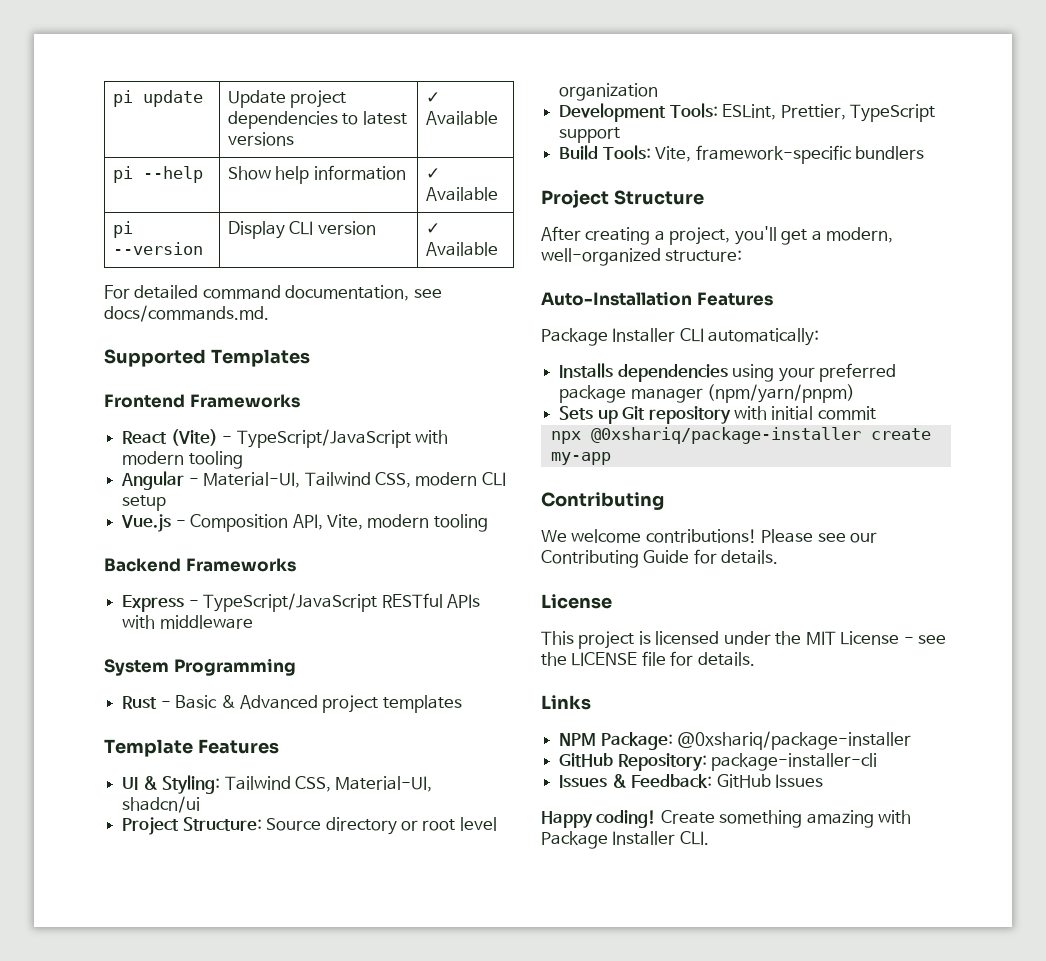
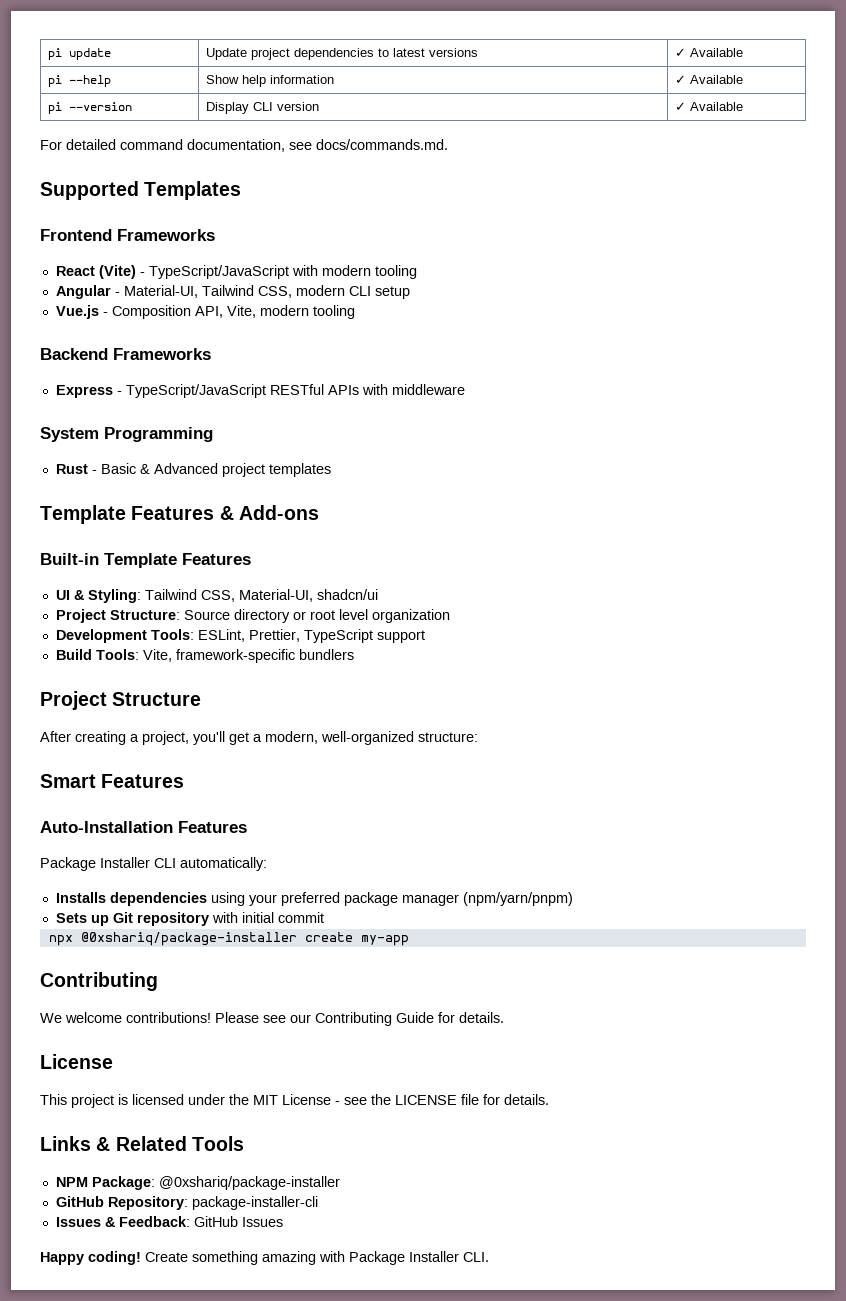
(279, 746) none -> [219,505,319,520] [40,553,251,568] & Add-ons // Built-in Template Features
(743, 256) none -> [40,774,185,788] // Smart Features
(591, 702) none -> [96,1136,244,1151] & Related Tools

